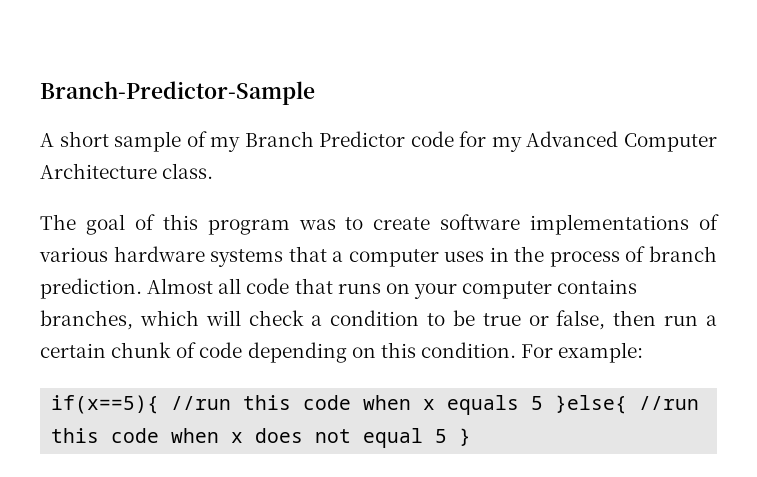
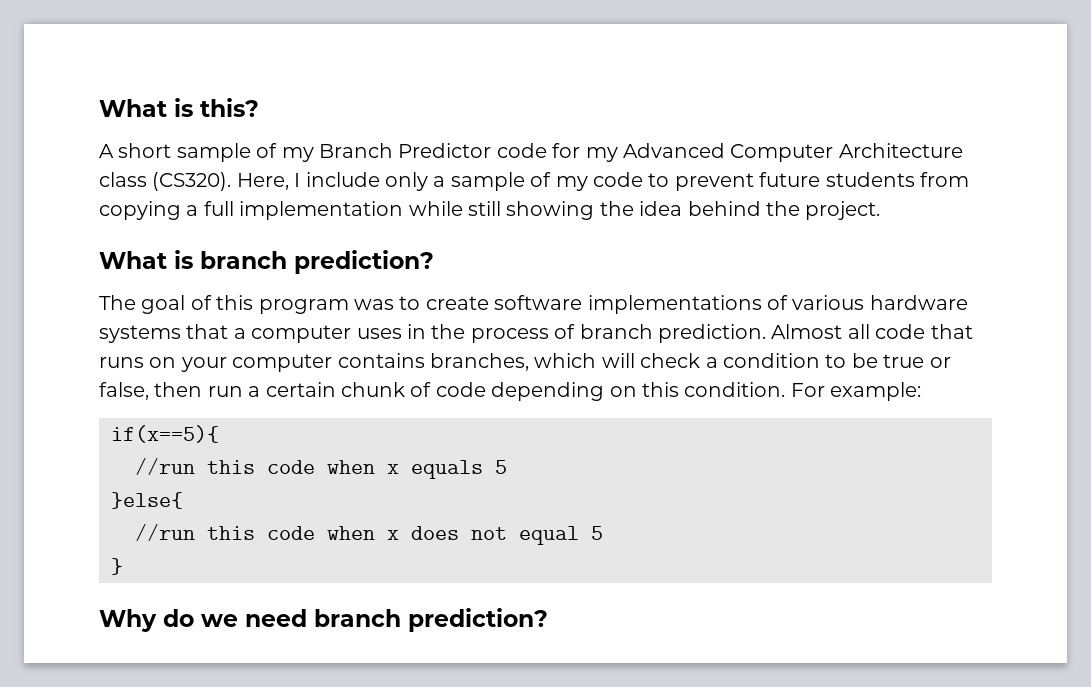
[40,81,315,105] Branch-Predictor-Sample -> [99,98,259,117] What is this?
[162,163,214,179] class. -> [99,172,969,191] [99,201,881,220] [99,250,434,274] class (CS320). Here, I include only a sample of my code to prevent future students from copying a full implementation while still showing the idea behind the project. // What is branch prediction?
(160, 404) none -> (219, 434) //
(544, 403) none -> (507, 467) //
(628, 404) none -> (183, 500) //
(448, 436) none -> (603, 533) //
(472, 437) none -> [99,608,548,632] // Why do we need branch prediction?

